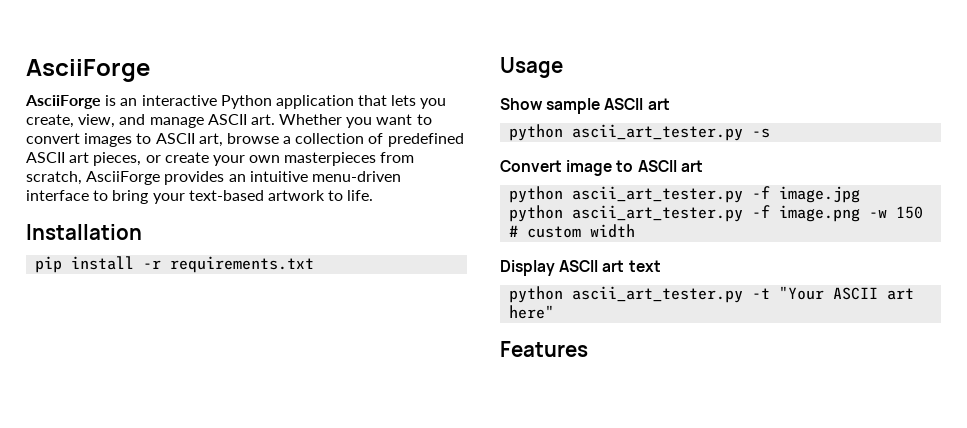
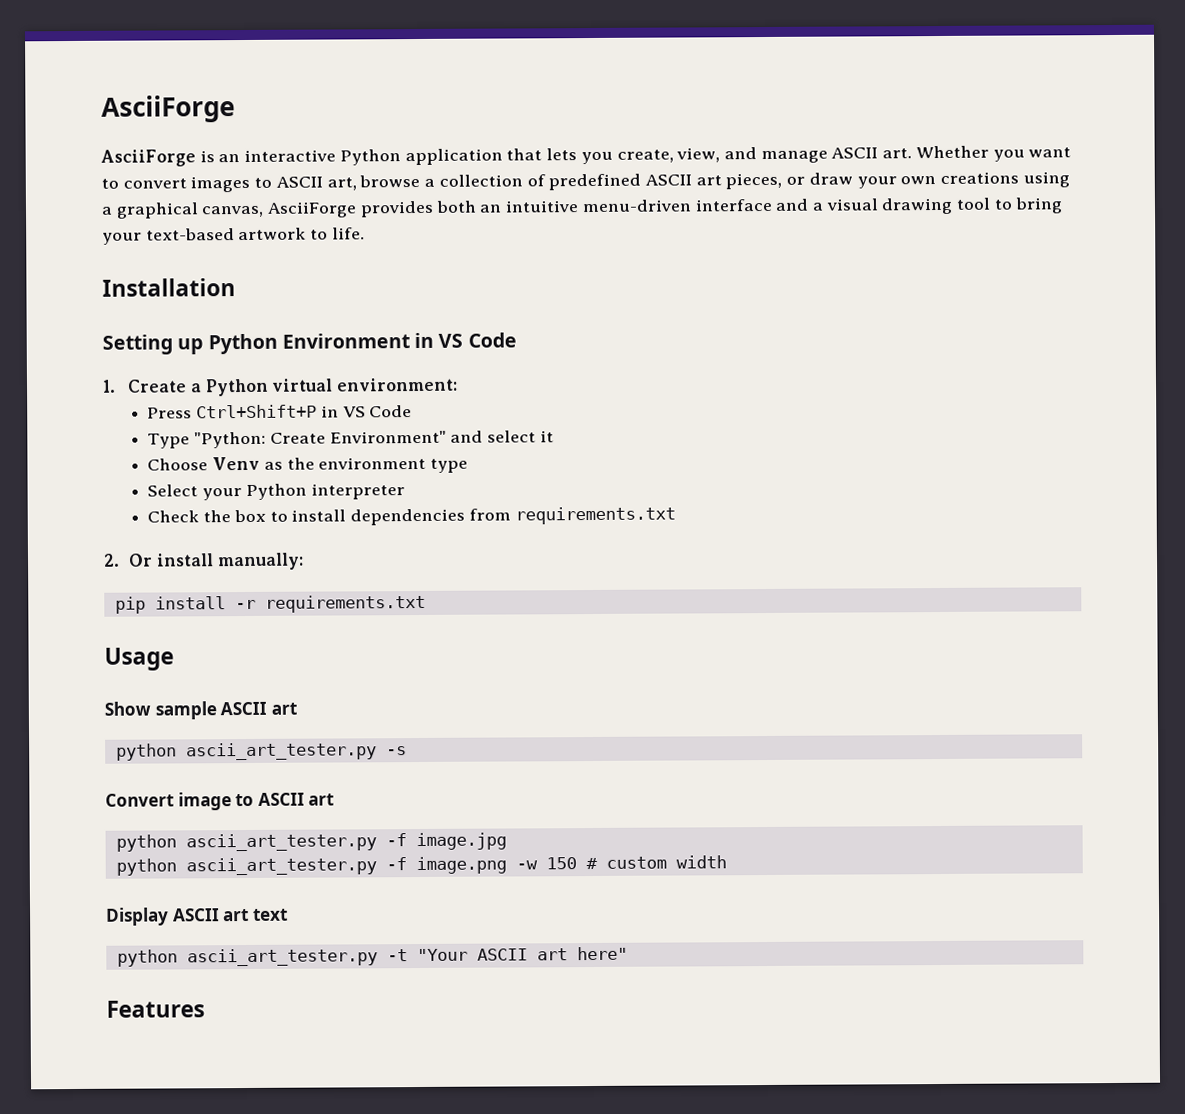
[164,152,209,163] create -> [808,172,853,185] draw
[284,152,415,166] [26,171,82,185] masterpieces from scratch, -> [940,171,1070,188] [101,202,265,219] creations using a graphical canvas,
(225, 178) none -> [435,200,477,213] both
(89, 195) none -> [775,197,992,215] and a visual drawing tool
(142, 232) none -> [102,332,517,355] [102,377,459,397] [147,404,413,419] [147,430,554,449] [147,456,469,473] [147,483,405,501] [147,506,676,526] [103,552,304,571] // Setting up Python Environment in VS Code // 1. Create a Python virtual environment: // Press Ctrl+Shift+P in VS Code // Type "Python: Create Environment" and select it // Choose Venv as the environment type // Select your Python interpreter // Check the box to install dependencies from requirements.txt // 2. Or install manually:

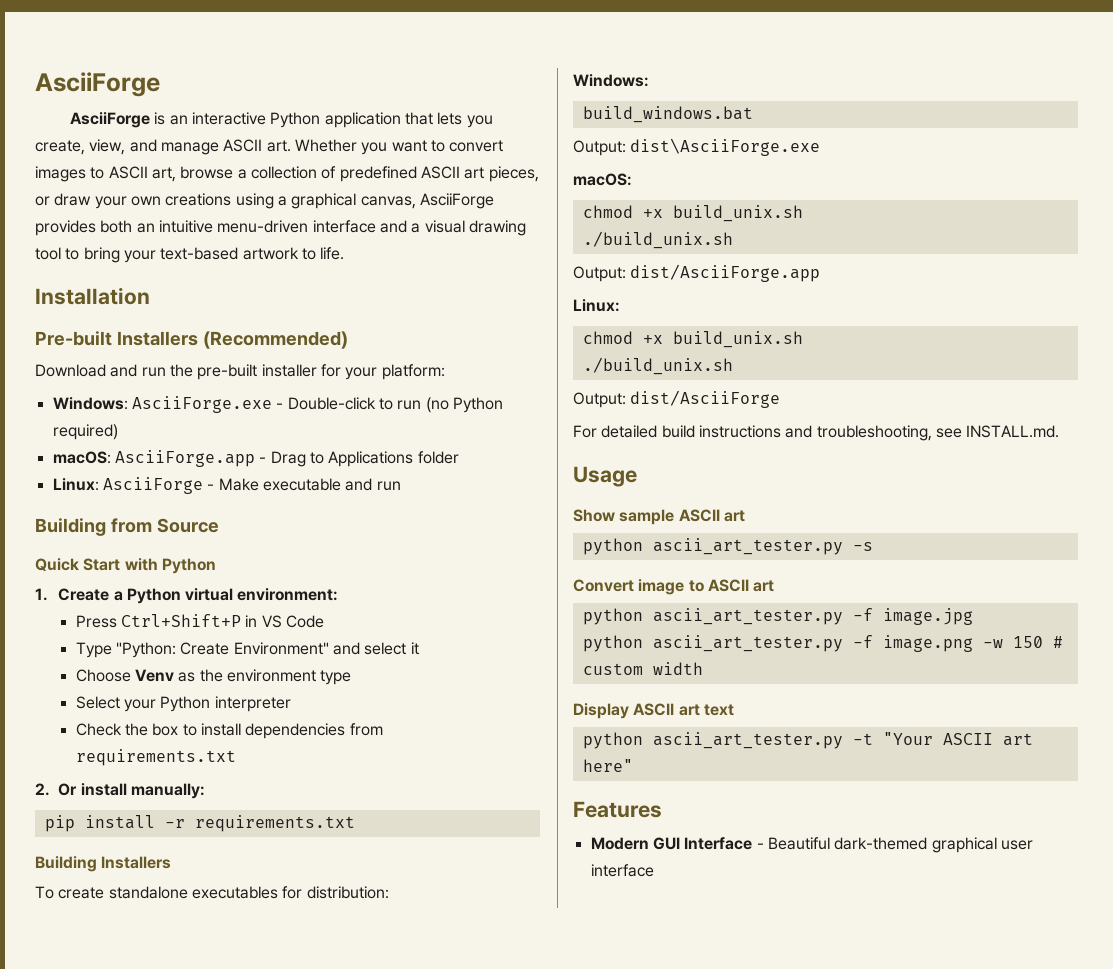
[102,332,517,355] Setting up Python Environment in VS Code -> [35,331,348,349] [35,364,445,380] [52,396,503,413] [52,424,118,440] [52,450,459,467] [52,477,401,494] [35,518,219,536] [35,558,216,574] Pre-built Installers (Recommended) // Download and run the pre-built installer for your platform: // Windows: AsciiForge.exe - Double-click to run (no Python required) // macOS: AsciiForge.app - Drag to Applications folder // Linux: AsciiForge - Make executable and run // Building from Source // Quick Start with Python
(426, 603) none -> [35,856,172,872] [35,886,389,899] [573,74,649,87] [582,106,753,123] [573,138,821,156] [573,173,632,186] [582,205,803,222] [582,231,733,249] [573,264,821,282] [573,299,620,312] [582,331,803,348] [582,357,733,375] [573,390,781,408] [573,425,1060,441] // Building Installers // To create standalone executables for distribution: // Windows: // build_windows.bat // Output: dist\AsciiForge.exe // macOS: // chmod +x build_unix.sh // ./build_unix.sh // Output: dist/AsciiForge.app // Linux: // chmod +x build_unix.sh // ./build_unix.sh // Output: dist/AsciiForge // For detailed build instructions and troubleshooting, see INSTALL.md.
(205, 1009) none -> [590,837,1033,853] [590,864,654,877] // Modern GUI Interface - Beautiful dark-themed graphical user interface

